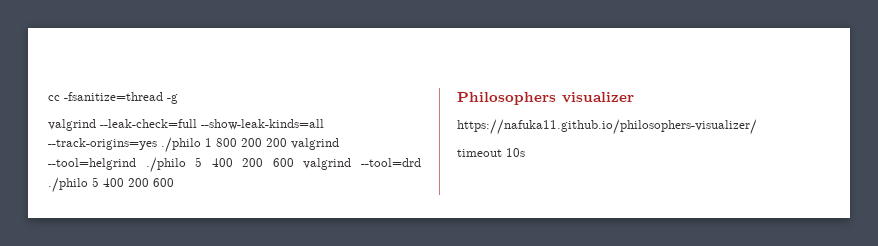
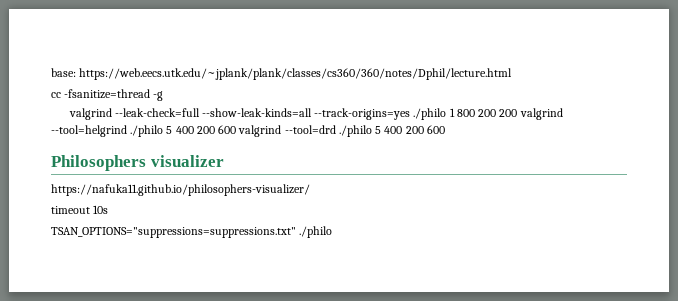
(48, 98) none -> [51,68,513,80] base: https://web.eecs.utk.edu/~jplank/plank/classes/cs360/360/notes/Dphil/lecture.html //
(525, 152) none -> [51,226,333,238] // TSAN_OPTIONS="suppressions=suppressions.txt" ./philo

